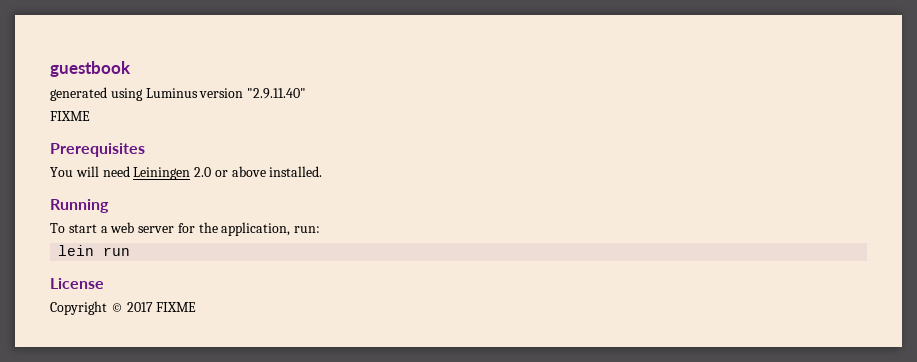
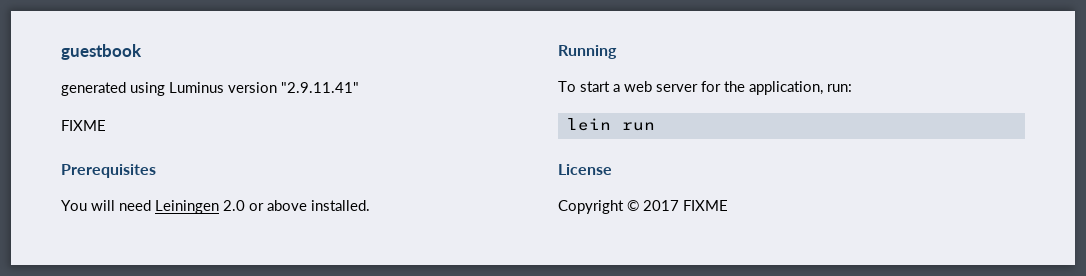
[247,88,307,99] "2.9.11.40" -> [281,82,359,93] "2.9.11.41"

